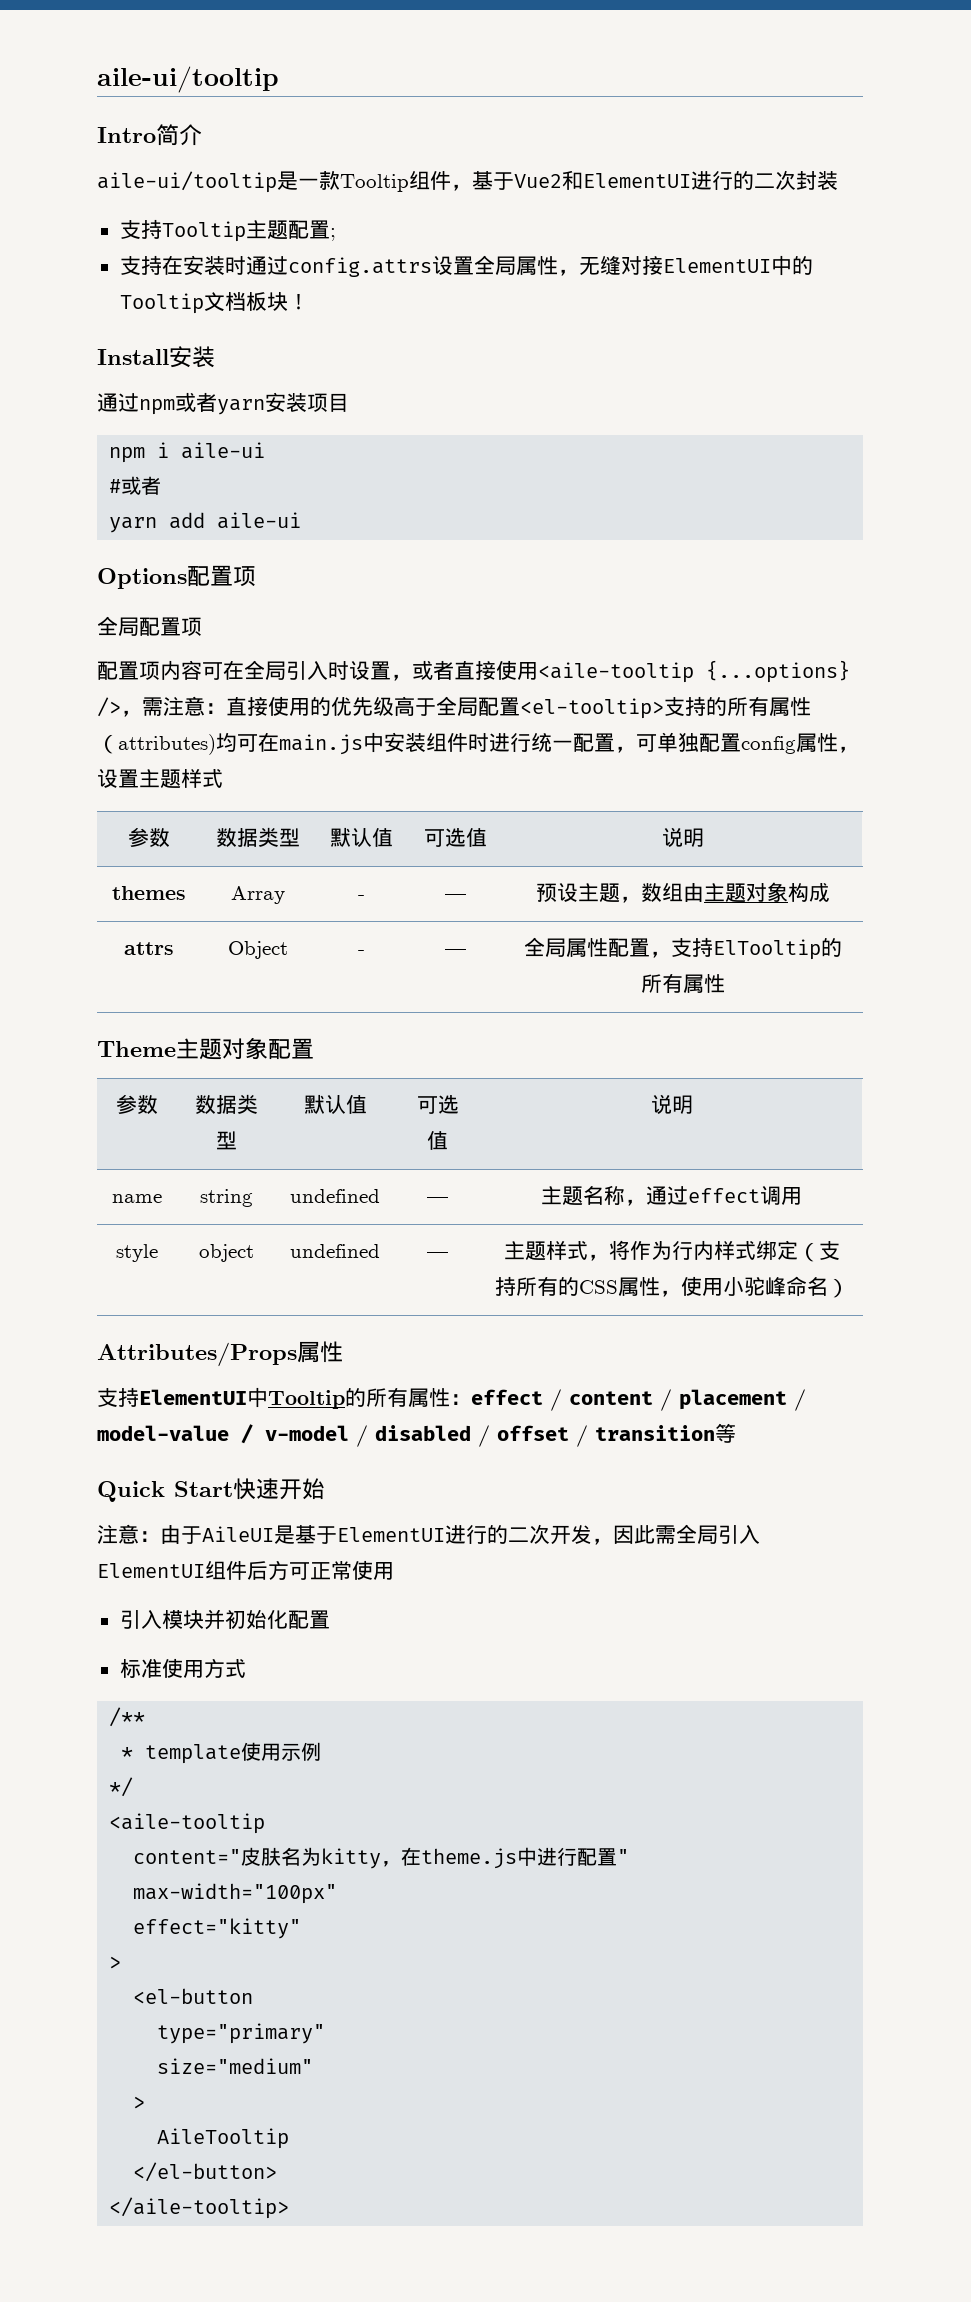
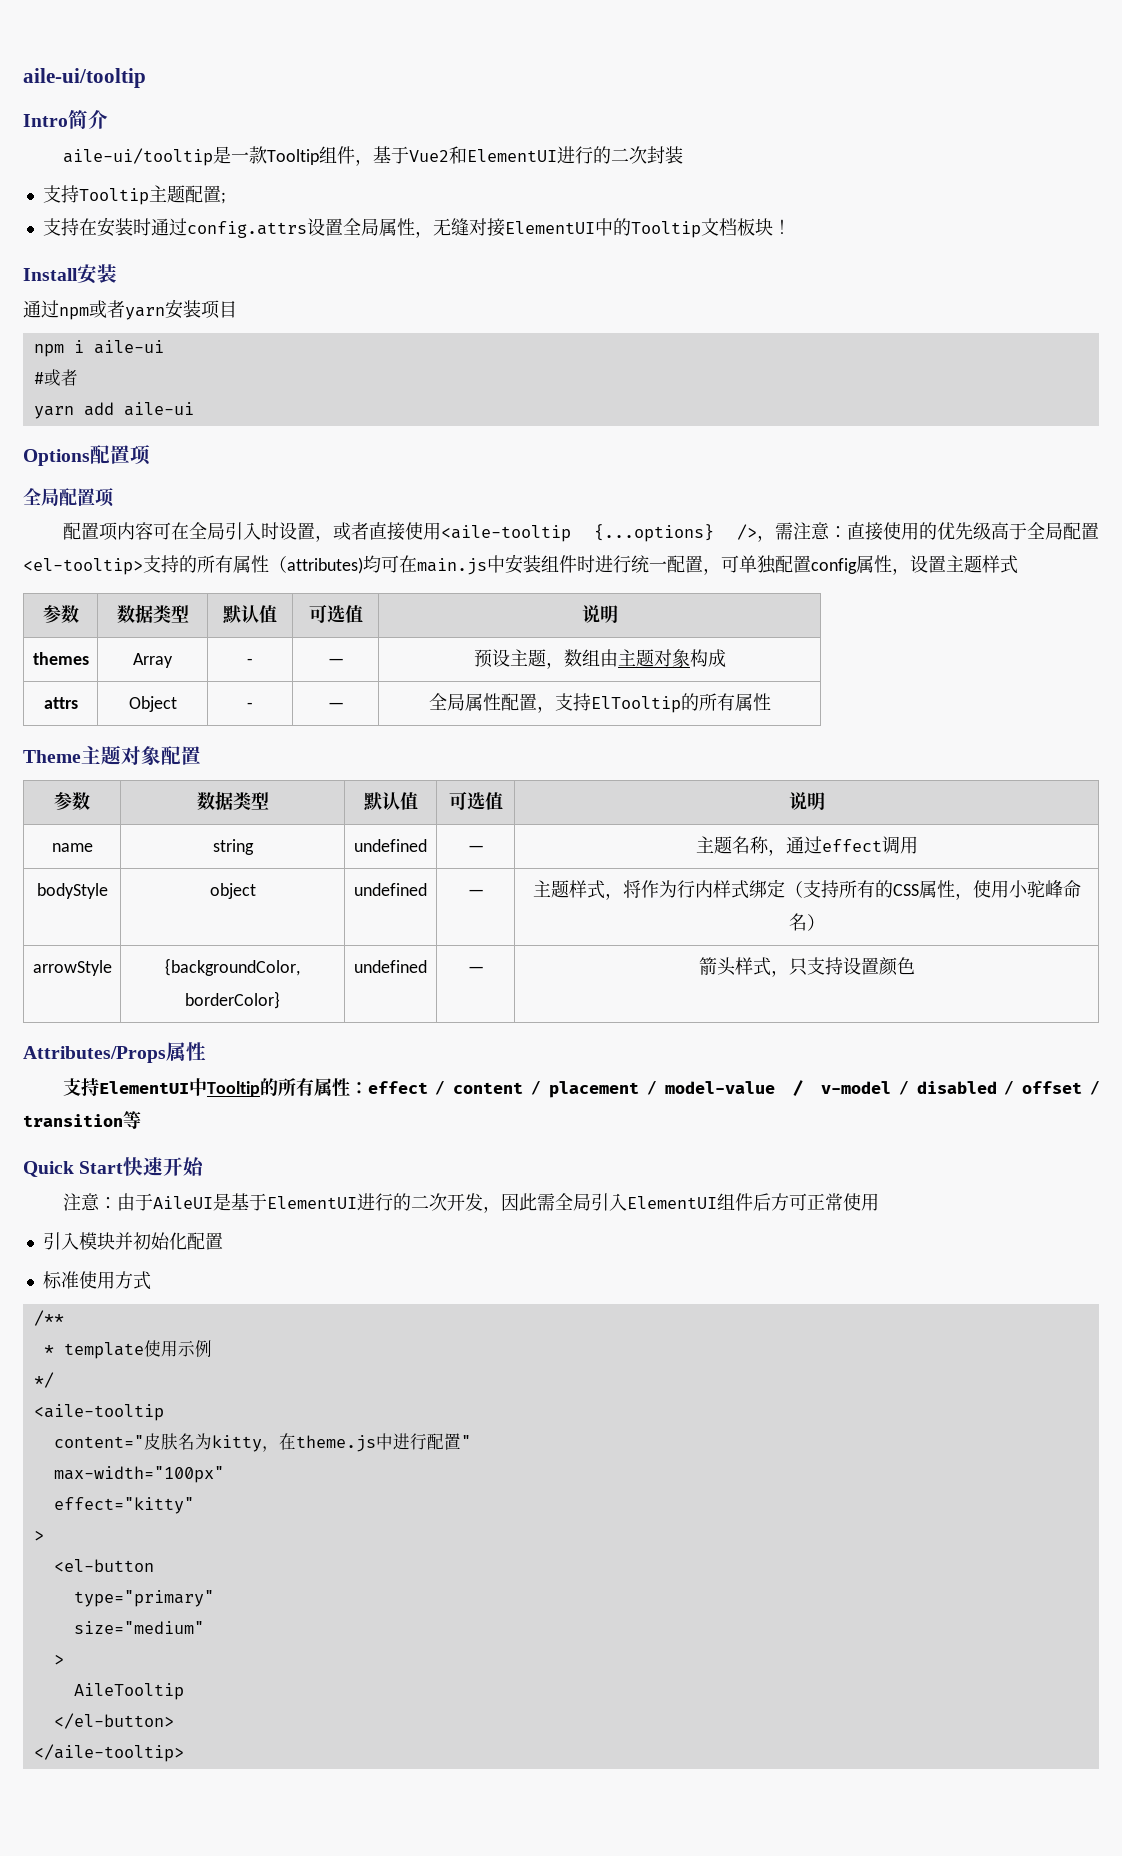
[116,1244,158,1262] style -> [36,883,108,899] bodyStyle
(849, 1288) none -> [32,960,112,976] [165,958,300,976] [185,991,280,1009] [354,960,427,973] [467,966,484,973] [698,957,915,977] // arrowStyle | {backgroundColor, borderColor} | undefined | — | 箭头样式，只支持设置颜色

